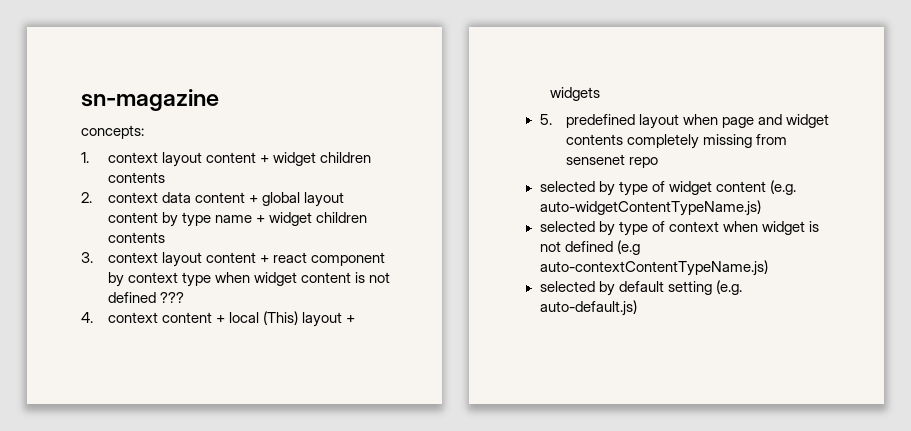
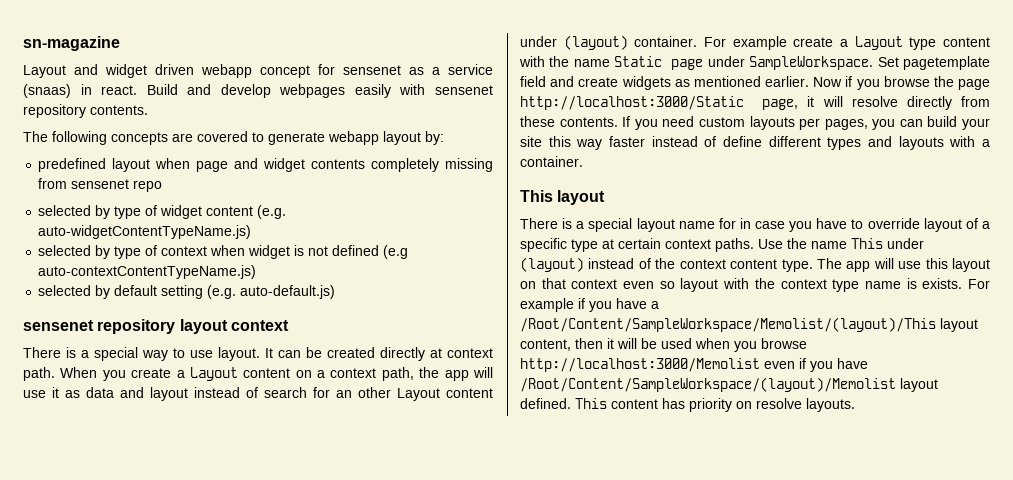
[81,125,144,139] [81,152,371,167] [107,172,165,183] [81,192,344,207] [107,212,368,227] [107,232,165,243] [81,252,385,267] [107,272,391,287] [107,292,184,303] [81,311,356,327] [549,87,600,101] [539,114,552,125] concepts: // 1. context layout content + widget children contents // 2. context data content + global layout content by type name + widget children contents // 3. context layout content + react component by context type when widget content is not defined ??? // 4. context content + local (This) layout + widgets // 5. -> [23,64,493,78] [23,84,493,98] [23,104,148,118] [23,131,444,145] Layout and widget driven webapp concept for sensenet as a service (snaas) in react. Build and develop webpages easily with sensenet repository contents. // The following concepts are covered to generate webapp layout by: //
(637, 308) none -> [23,319,289,334] [23,347,493,361] [23,367,493,381] [23,387,493,401] [520,35,990,50] [519,56,990,70] [520,76,991,90] [520,96,991,110] [520,116,990,130] [520,136,990,150] [520,156,583,167] [520,190,606,205] [520,218,990,232] [520,238,924,252] [520,257,991,272] [520,278,990,292] [520,298,659,312] [520,317,978,332] [520,338,807,352] [520,358,868,372] [520,377,938,392] [520,398,855,412] // sensenet repository layout context // There is a special way to use layout. It can be created directly at context path. When you create a Layout content on a context path, the app will use it as data and layout instead of search for an other Layout content under (layout) container. For example create a Layout type content with the name Static page under SampleWorkspace. Set pagetemplate field and create widgets as mentioned earlier. Now if you browse the page http://localhost:3000/Static page, it will resolve directly from these contents. If you need custom layouts per pages, you can build your site this way faster instead of define different types and layouts with a container. // This layout // There is a special layout name for in case you have to override layout of a specific type at certain context paths. Use the name This under (layout) instead of the context content type. The app will use this layout on that context even so layout with the context type name is exists. For example if you have a /Root/Content/SampleWorkspace/Memolist/(layout)/This layout content, then it will be used when you browse http://localhost:3000/Memolist even if you have /Root/Content/SampleWorkspace/(layout)/Memolist layout defined. This content has priority on resolve layouts.

